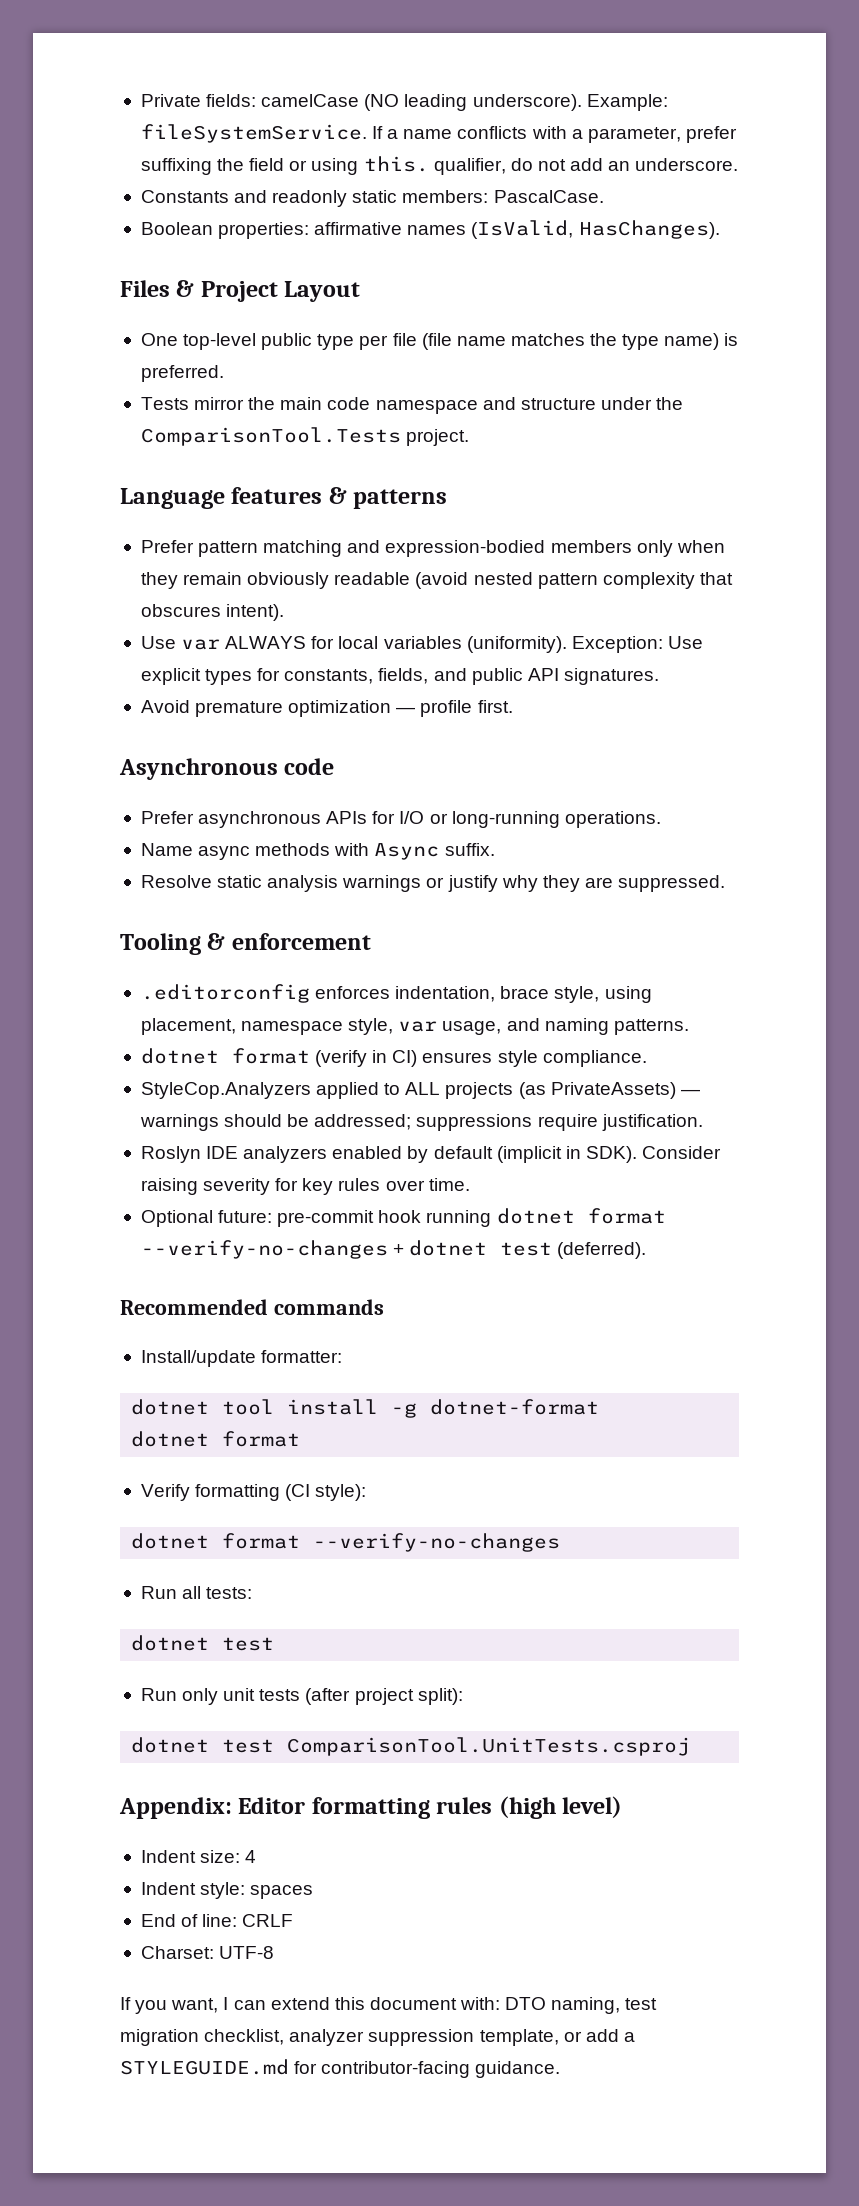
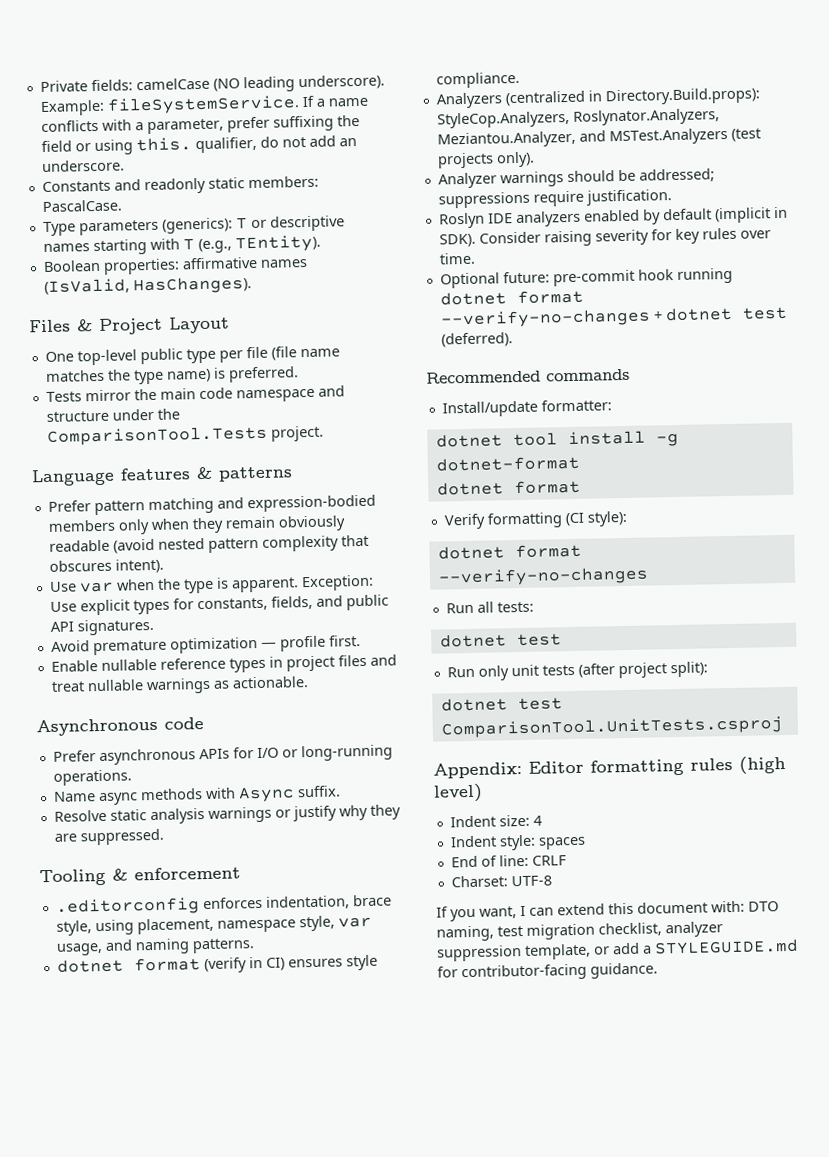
(604, 196) none -> [42,215,345,237] [42,234,321,256] // Type parameters (generics): T or descriptive names starting with T (e.g., TEntity).
[225,636,567,653] ALWAYS for local variables (uniformity). -> [115,577,299,594] when the type is apparent.
(513, 706) none -> [50,654,397,673] [50,676,309,695] // Enable nullable reference types in project files and treat nullable warnings as actionable.
[140,1082,700,1099] StyleCop.Analyzers applied to ALL projects (as PrivateAssets) — -> [435,87,761,109] [436,108,720,129] [436,127,761,149] [436,151,535,169] [437,172,497,189] Analyzers (centralized in Directory.Build.props): StyleCop.Analyzers, Roslynator.Analyzers, Meziantou.Analyzer, and MSTest.Analyzers (test projects only). // Analyzer

